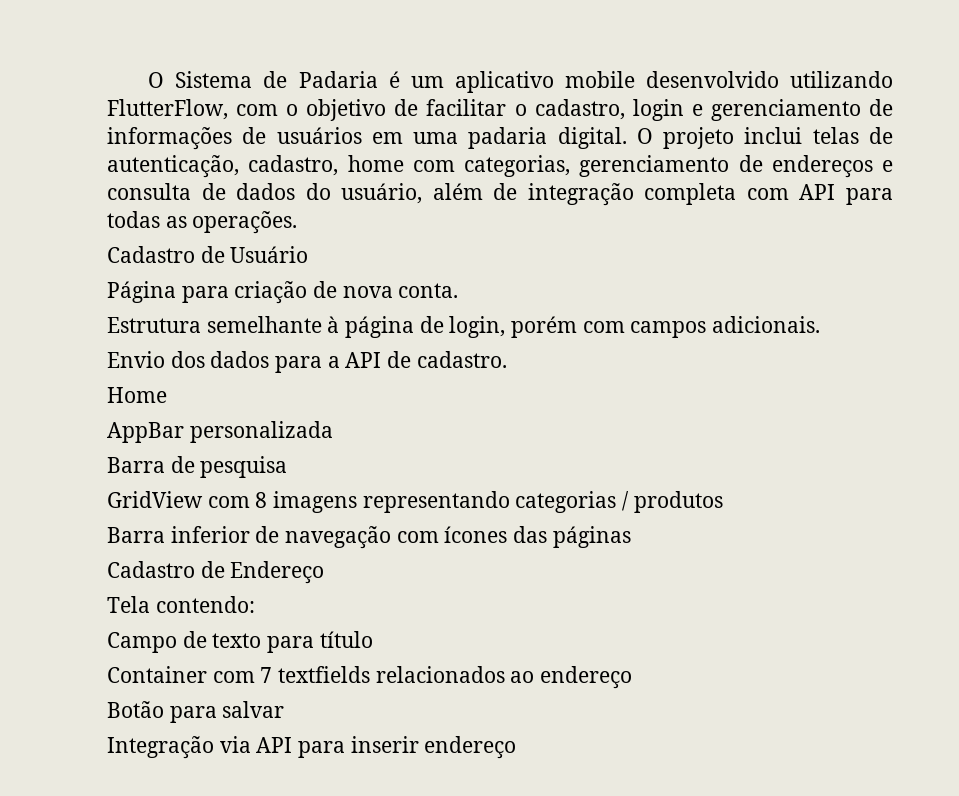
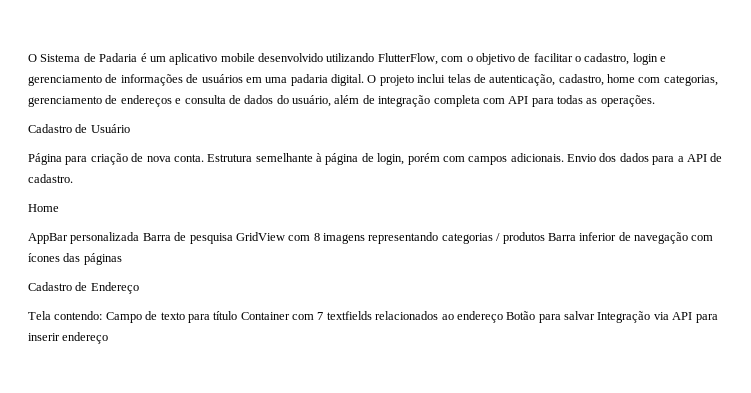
(459, 290) // -> (204, 158) none
(821, 324) // -> (564, 157) none
(333, 432) // -> (140, 238) none
(288, 467) // -> (233, 238) none
(723, 502) // -> (545, 238) none
(255, 604) // -> (103, 315) none
(373, 639) // -> (238, 315) none
(633, 677) // -> (503, 317) none
(285, 709) // -> (595, 315) none

